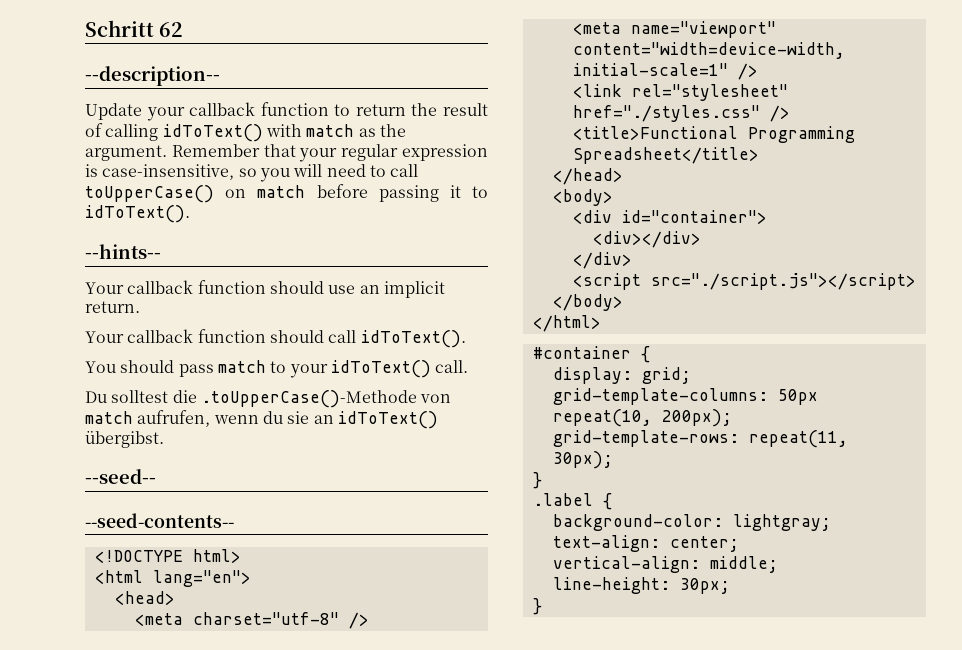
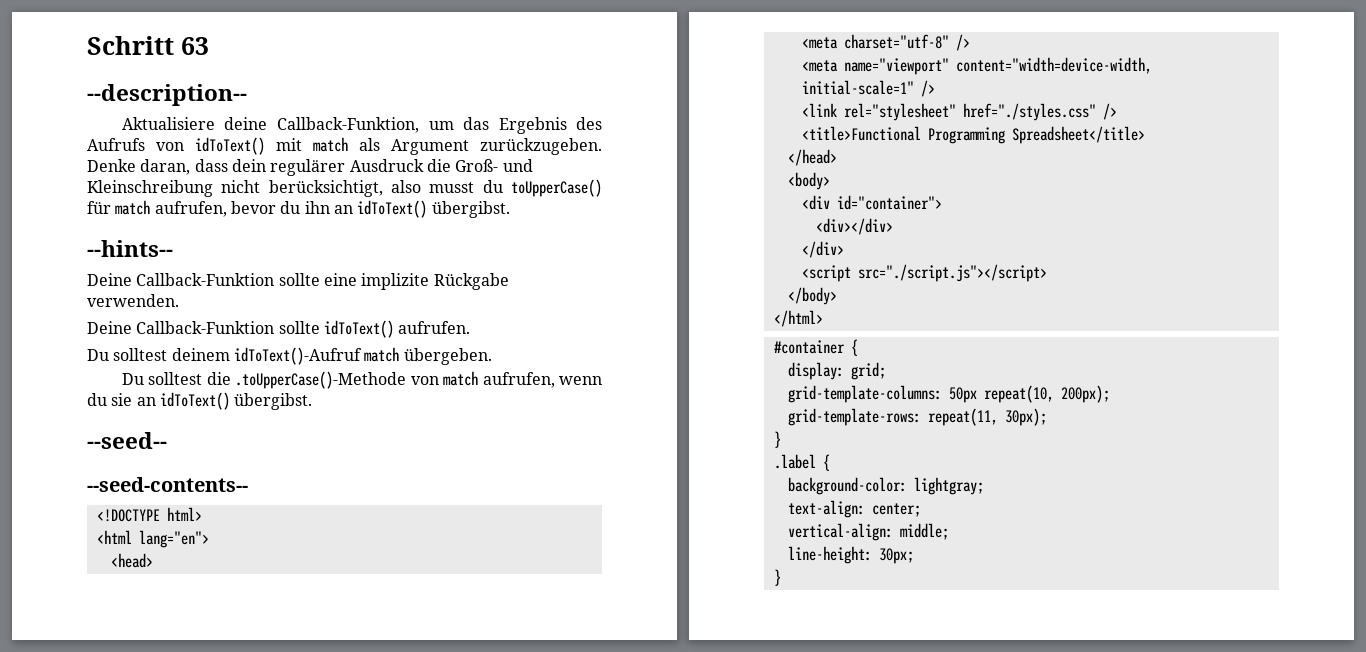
[159,22,184,37] 62 -> [181,37,209,55] 63
[85,102,488,121] [85,123,406,142] [85,144,489,162] [85,164,419,182] [85,184,489,203] [85,205,190,223] [85,244,161,259] [85,280,445,298] [85,301,140,313] [85,329,466,348] [85,360,469,378] Update your callback function to return the result of calling idToText() with match as the argument. Remember that your regular expression is case-insensitive, so you will need to call toUpperCase() on match before passing it to idToText(). // --hints-- // Your callback function should use an implicit return. // Your callback function should call idToText(). // You should pass match to your idToText() call. -> [121,117,603,134] [87,137,602,155] [87,159,533,176] [87,179,602,197] [87,200,510,218] [87,240,173,257] [87,273,509,290] [87,294,179,307] [87,320,471,338] [87,347,492,365] Aktualisiere deine Callback-Funktion, um das Ergebnis des Aufrufs von idToText() mit match als Argument zurückzugeben. Denke daran, dass dein regulärer Ausdruck die Groß- und Kleinschreibung nicht berücksichtigt, also musst du toUpperCase() für match aufrufen, bevor du ihn an idToText() übergibst. // --hints-- // Deine Callback-Funktion sollte eine implizite Rückgabe verwenden. // Deine Callback-Funktion sollte idToText() aufrufen. // Du solltest deinem idToText()-Aufruf match übergeben.

